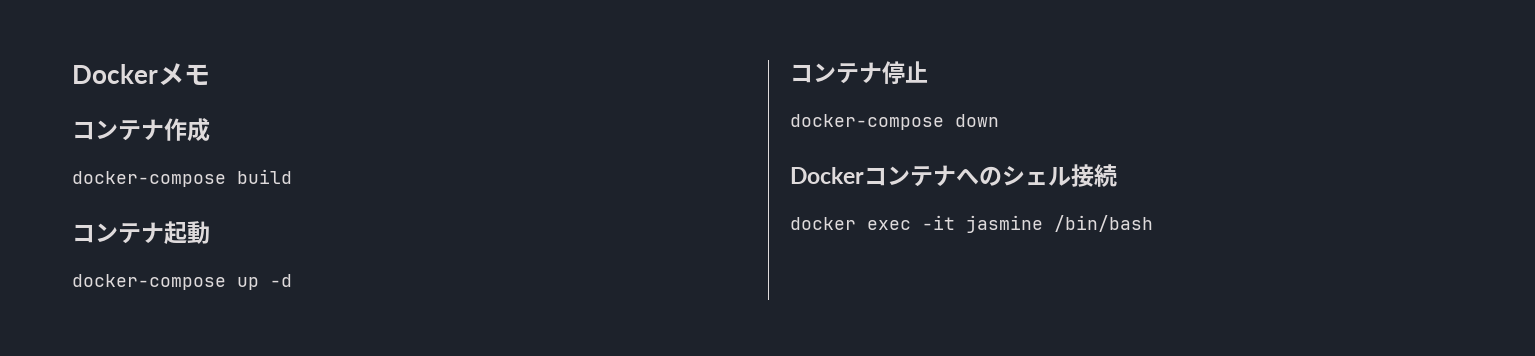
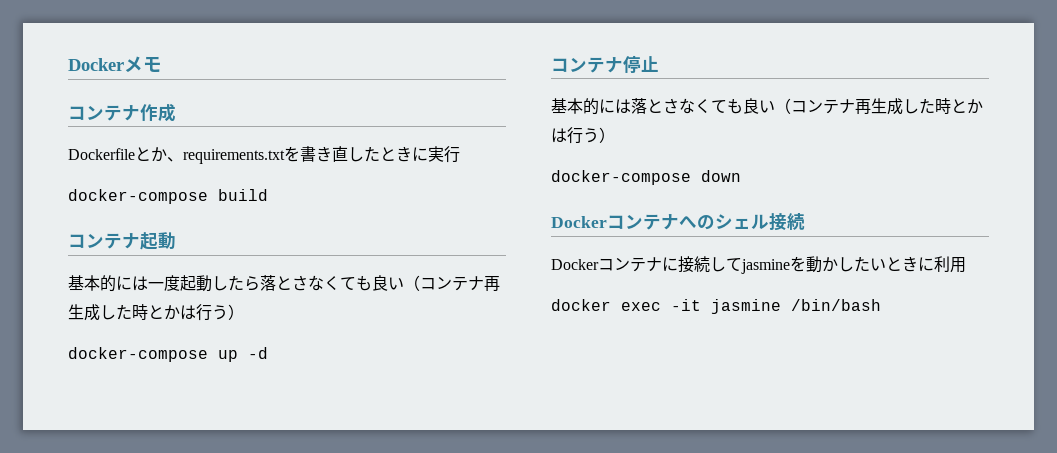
(210, 130) none -> [68,146,460,164] // Dockerfileとか、requirements.txtを書き直したときに実行
(210, 232) none -> [68,275,500,292] [68,304,244,321] // 基本的には一度起動したら落とさなくても良い（コンテナ再生成した時とかは行う）
(928, 72) none -> [551,98,983,115] [551,127,615,144] // 基本的には落とさなくても良い（コンテナ再生成した時とかは行う）
(1117, 175) none -> [551,256,966,274] // Dockerコンテナに接続してjasmineを動かしたいときに利用

